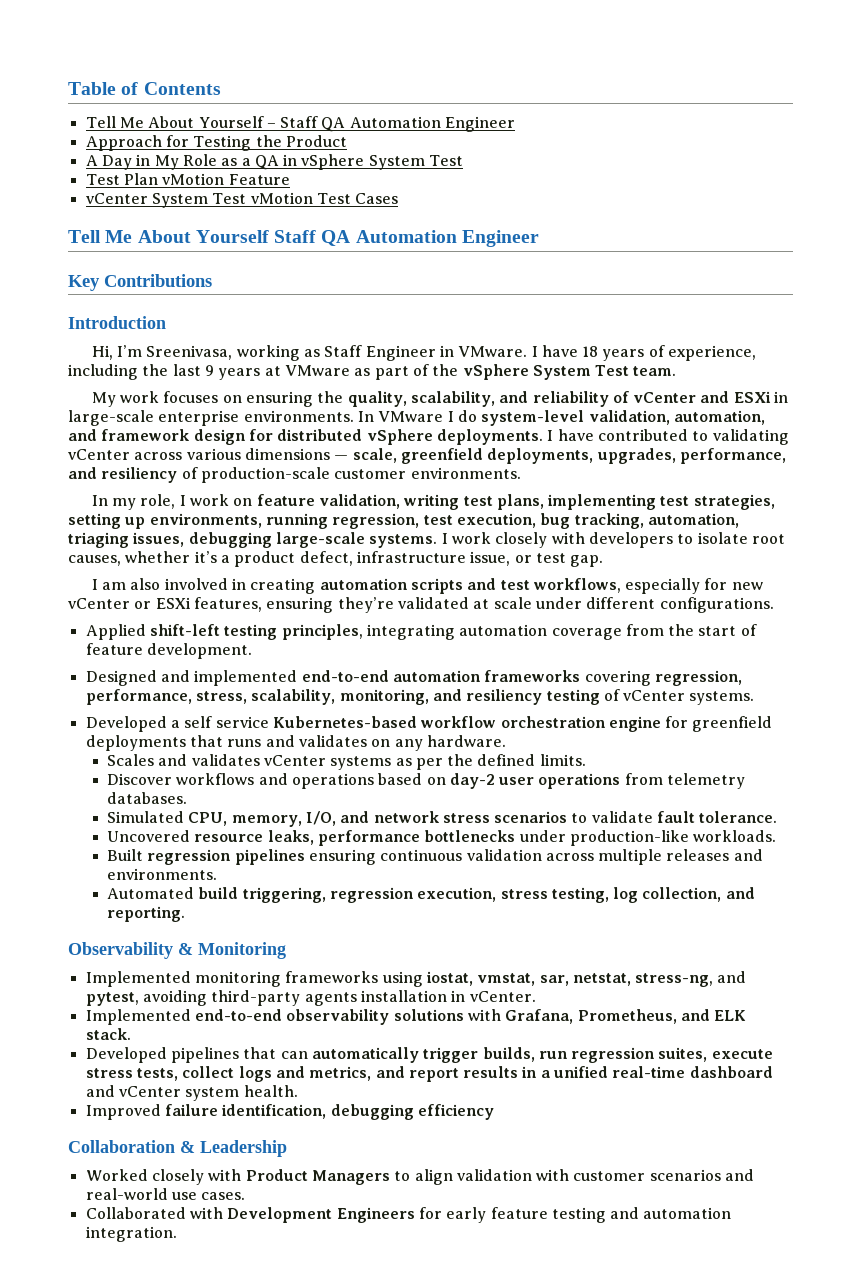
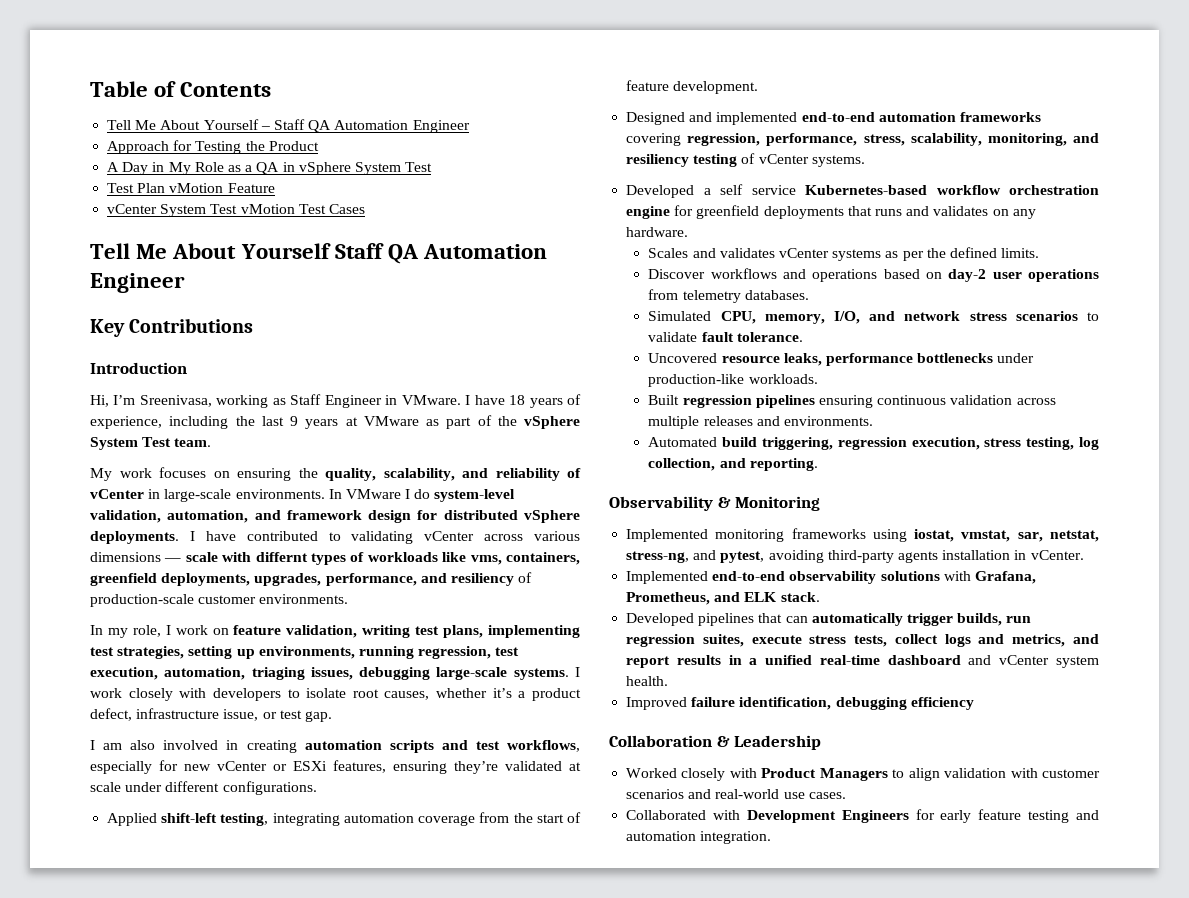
[700,391,771,403] and ESXi -> (144, 494) none
[158,410,240,426] enterprise -> (232, 495) none
[352,448,397,463] scale, -> [185,552,580,565] scale with differnt types of workloads like vms, containers,
[540,513,644,529] bug tracking, -> (158, 673) none
[224,624,363,640] testing principles, -> [220,813,269,826] testing,

